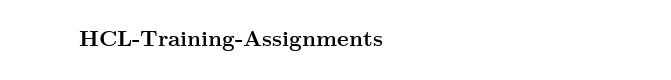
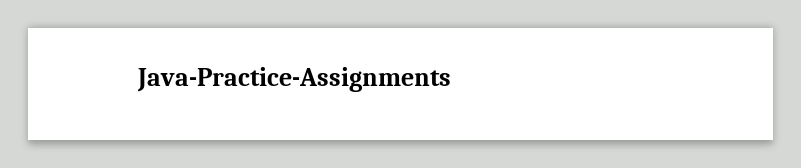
[79,31,383,51] HCL-Training-Assignments -> [137,67,451,92] Java-Practice-Assignments

